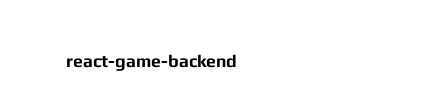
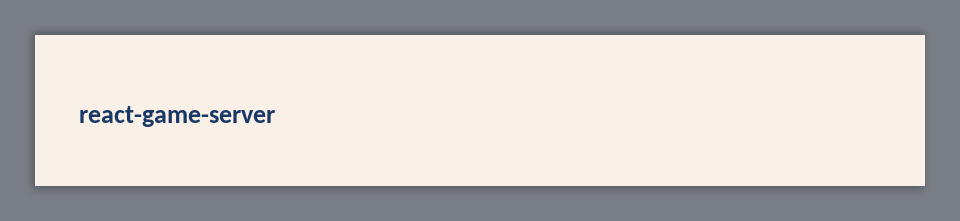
[66,54,237,71] react-game-backend -> [79,106,275,127] react-game-server

